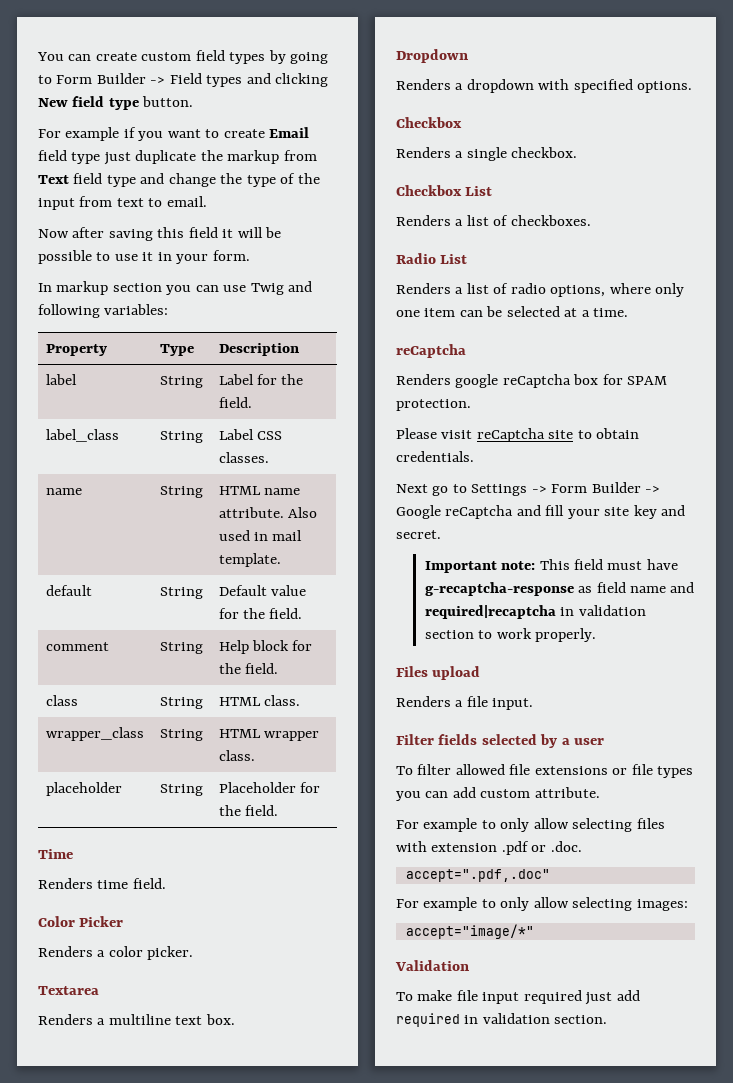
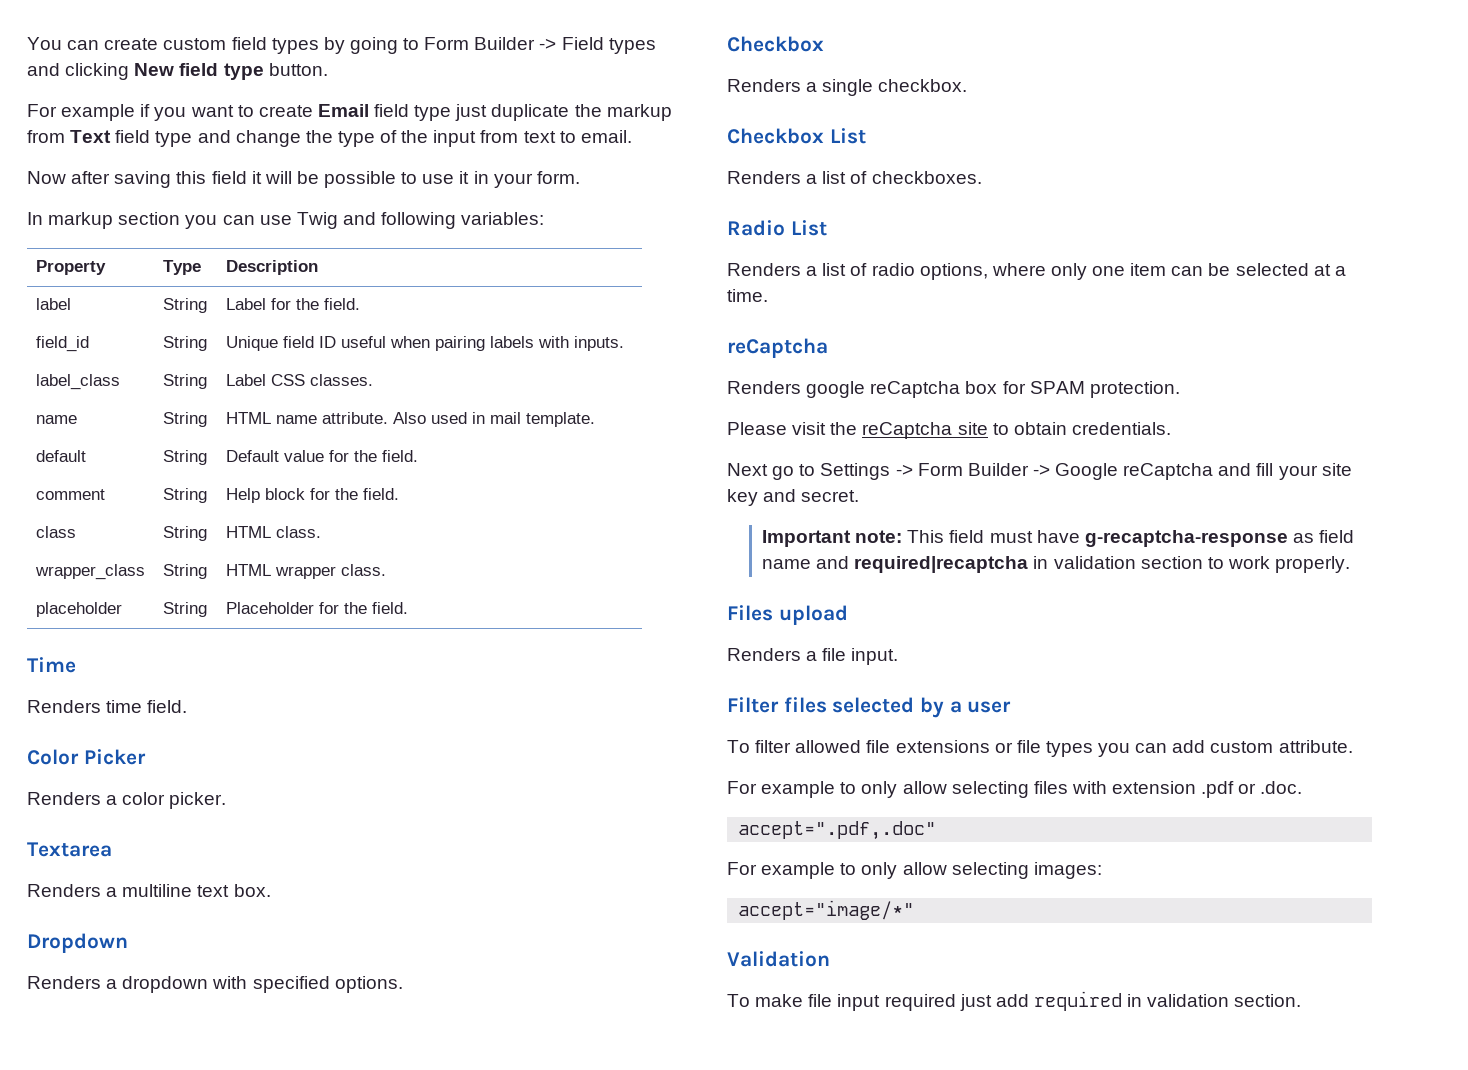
(252, 402) none -> [35,336,89,352] [162,336,207,351] [225,336,624,351] // field_id | String | Unique field ID useful when pairing labels with inputs.
(473, 434) none -> [830,422,858,435] the
[438,734,478,745] fields -> [783,697,827,713] files

